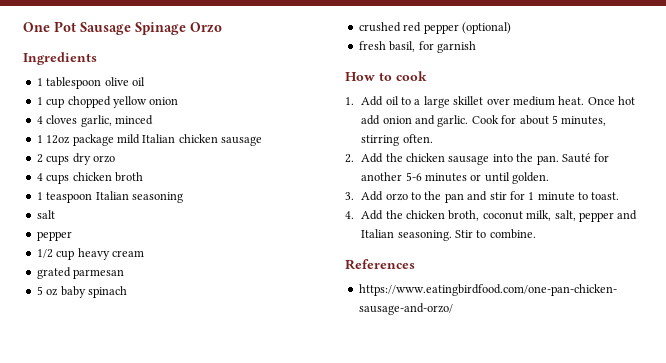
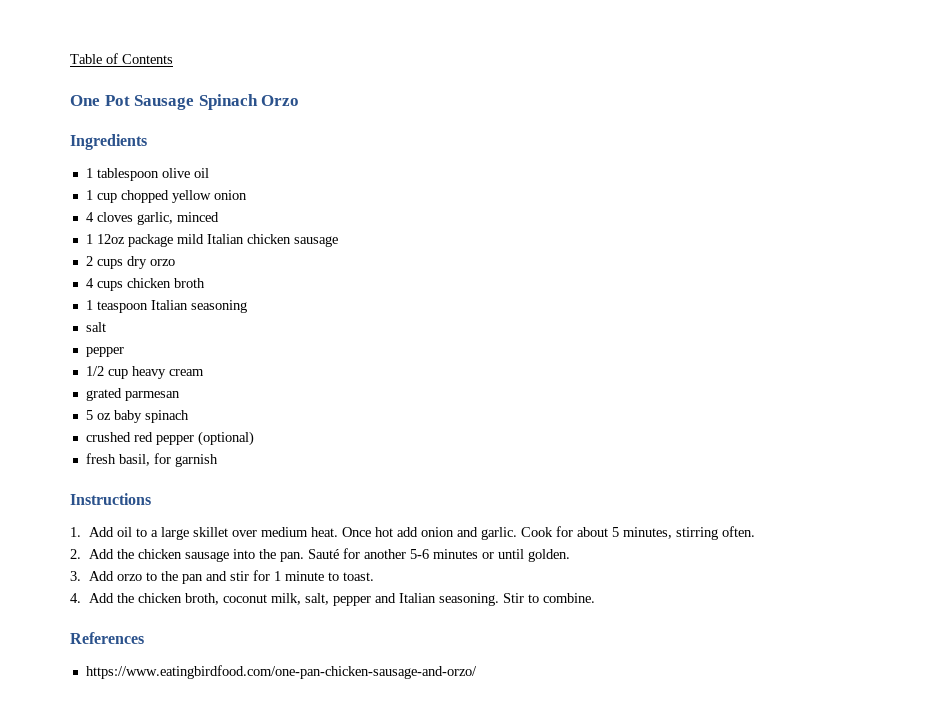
(23, 27) none -> [70,53,173,64] Table of Contents //
[135,22,186,35] Spinage -> [198,94,258,110] Spinach
[345,71,427,81] How to cook -> [70,493,151,505] Instructions

